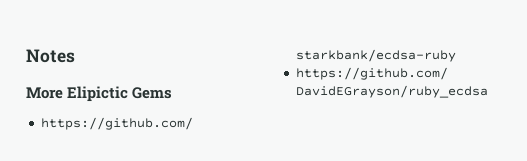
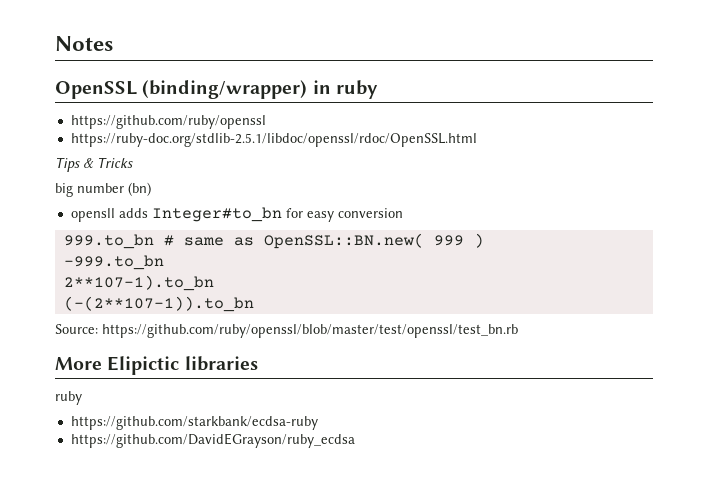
(75, 56) none -> [55,80,378,99] [70,115,266,129] [70,133,477,147] [55,157,133,172] [55,182,151,197] [70,207,403,222] [63,233,484,249] [63,255,164,270] [63,275,214,291] [63,296,254,312] [55,324,518,338] // OpenSSL (binding/wrapper) in ruby // https://github.com/ruby/openssl // https://ruby-doc.org/stdlib-2.5.1/libdoc/openssl/rdoc/OpenSSL.html // Tips & Tricks // big number (bn) // opensll adds Integer#to_bn for easy conversion // 999.to_bn # same as OpenSSL::BN.new( 999 ) // -999.to_bn // 2**107-1).to_bn // (-(2**107-1)).to_bn // Source: https://github.com/ruby/openssl/blob/master/test/openssl/test_bn.rb
[132,87,173,99] Gems -> [184,356,258,371] [55,391,82,405] libraries // ruby

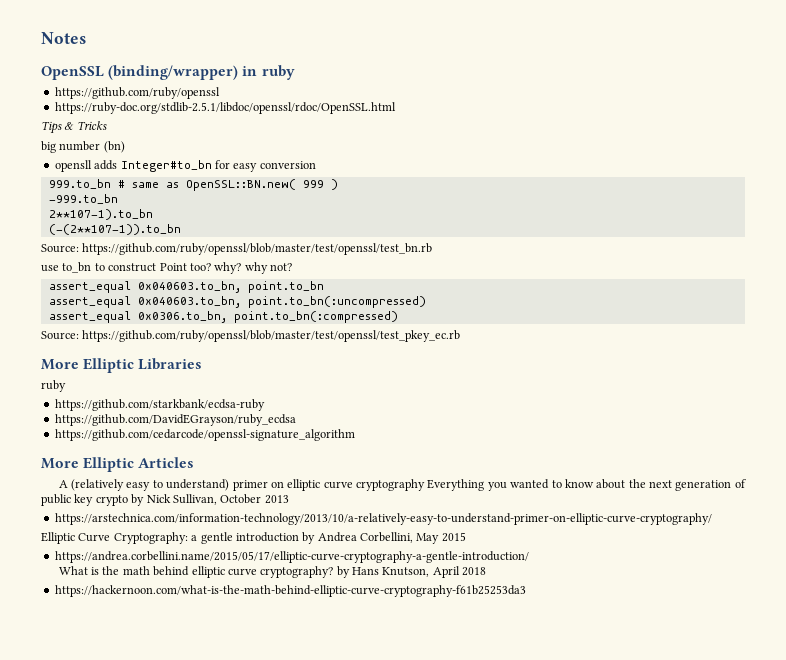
[55,356,258,375] // More Elipictic libraries -> [41,262,292,274] [48,281,324,293] [48,296,426,308] [48,311,398,323] [41,330,461,342] [41,358,203,373] // use to_bn to construct Point too? why? why not? // assert_equal 0x040603.to_bn, point.to_bn // assert_equal 0x040603.to_bn, point.to_bn(:uncompressed) // assert_equal 0x0306.to_bn, point.to_bn(:compressed) // Source: https://github.com/ruby/openssl/blob/master/test/openssl/test_pkey_ec.rb // More Elliptic Libraries
(355, 440) none -> [54,429,355,441] [41,457,195,472] [58,479,746,491] [41,494,289,506] [54,513,712,525] [41,532,466,544] [54,551,529,563] [58,566,487,578] [54,585,526,597] // https://github.com/cedarcode/openssl-signature_algorithm // More Elliptic Articles // A (relatively easy to understand) primer on elliptic curve cryptography Everything you wanted to know about the next generation of public key crypto by Nick Sullivan, October 2013 // https://arstechnica.com/information-technology/2013/10/a-relatively-easy-to-understand-primer-on-elliptic-curve-cryptography/ // Elliptic Curve Cryptography: a gentle introduction by Andrea Corbellini, May 2015 // https://andrea.corbellini.name/2015/05/17/elliptic-curve-cryptography-a-gentle-introduction/ // What is the math behind elliptic curve cryptography? by Hans Knutson, April 2018 // https://hackernoon.com/what-is-the-math-behind-elliptic-curve-cryptography-f61b25253da3

